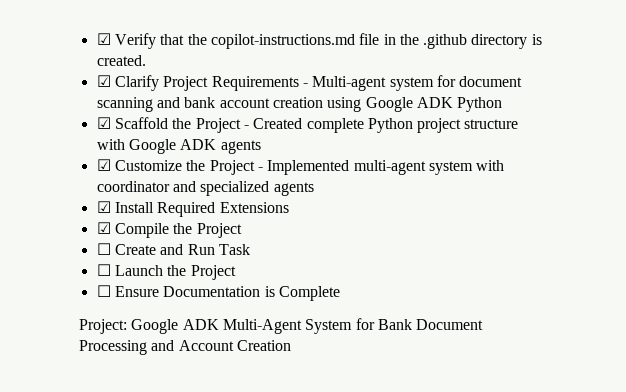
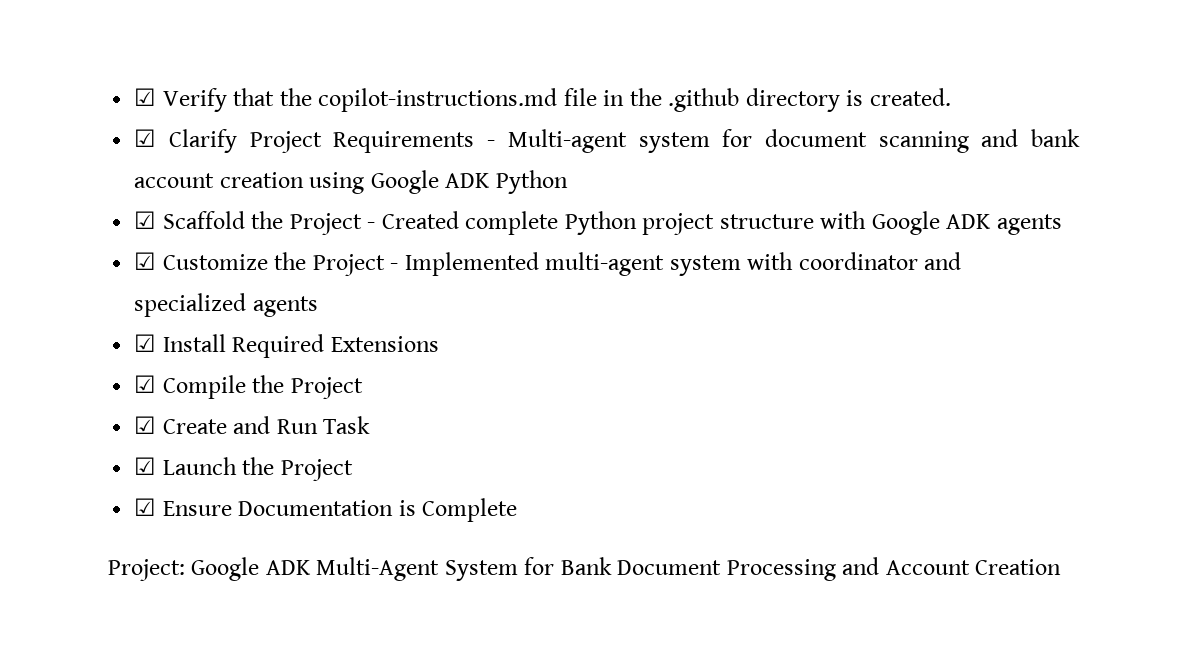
[96,243,111,255] ☐ -> [134,416,157,434] ☑
[96,264,111,276] ☐ -> [134,457,157,475] ☑
[96,285,111,297] ☐ -> [134,498,157,516] ☑

